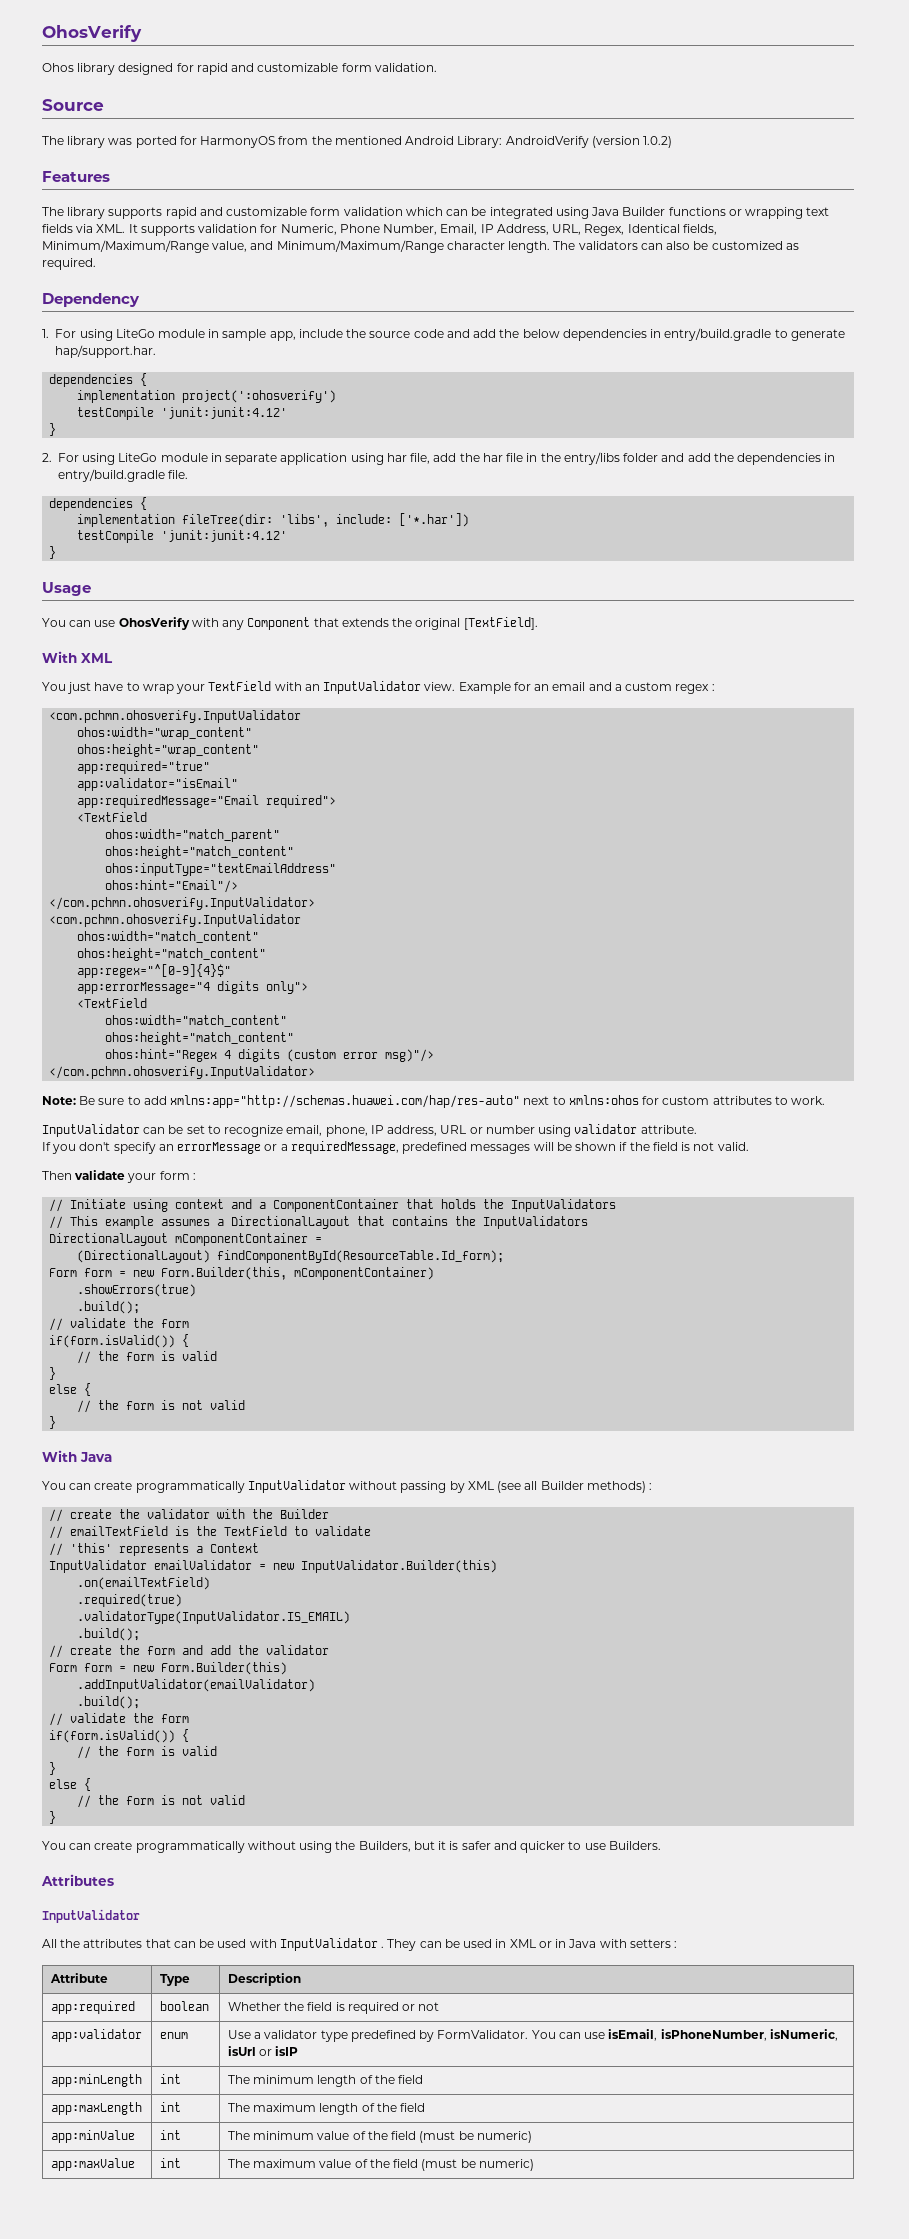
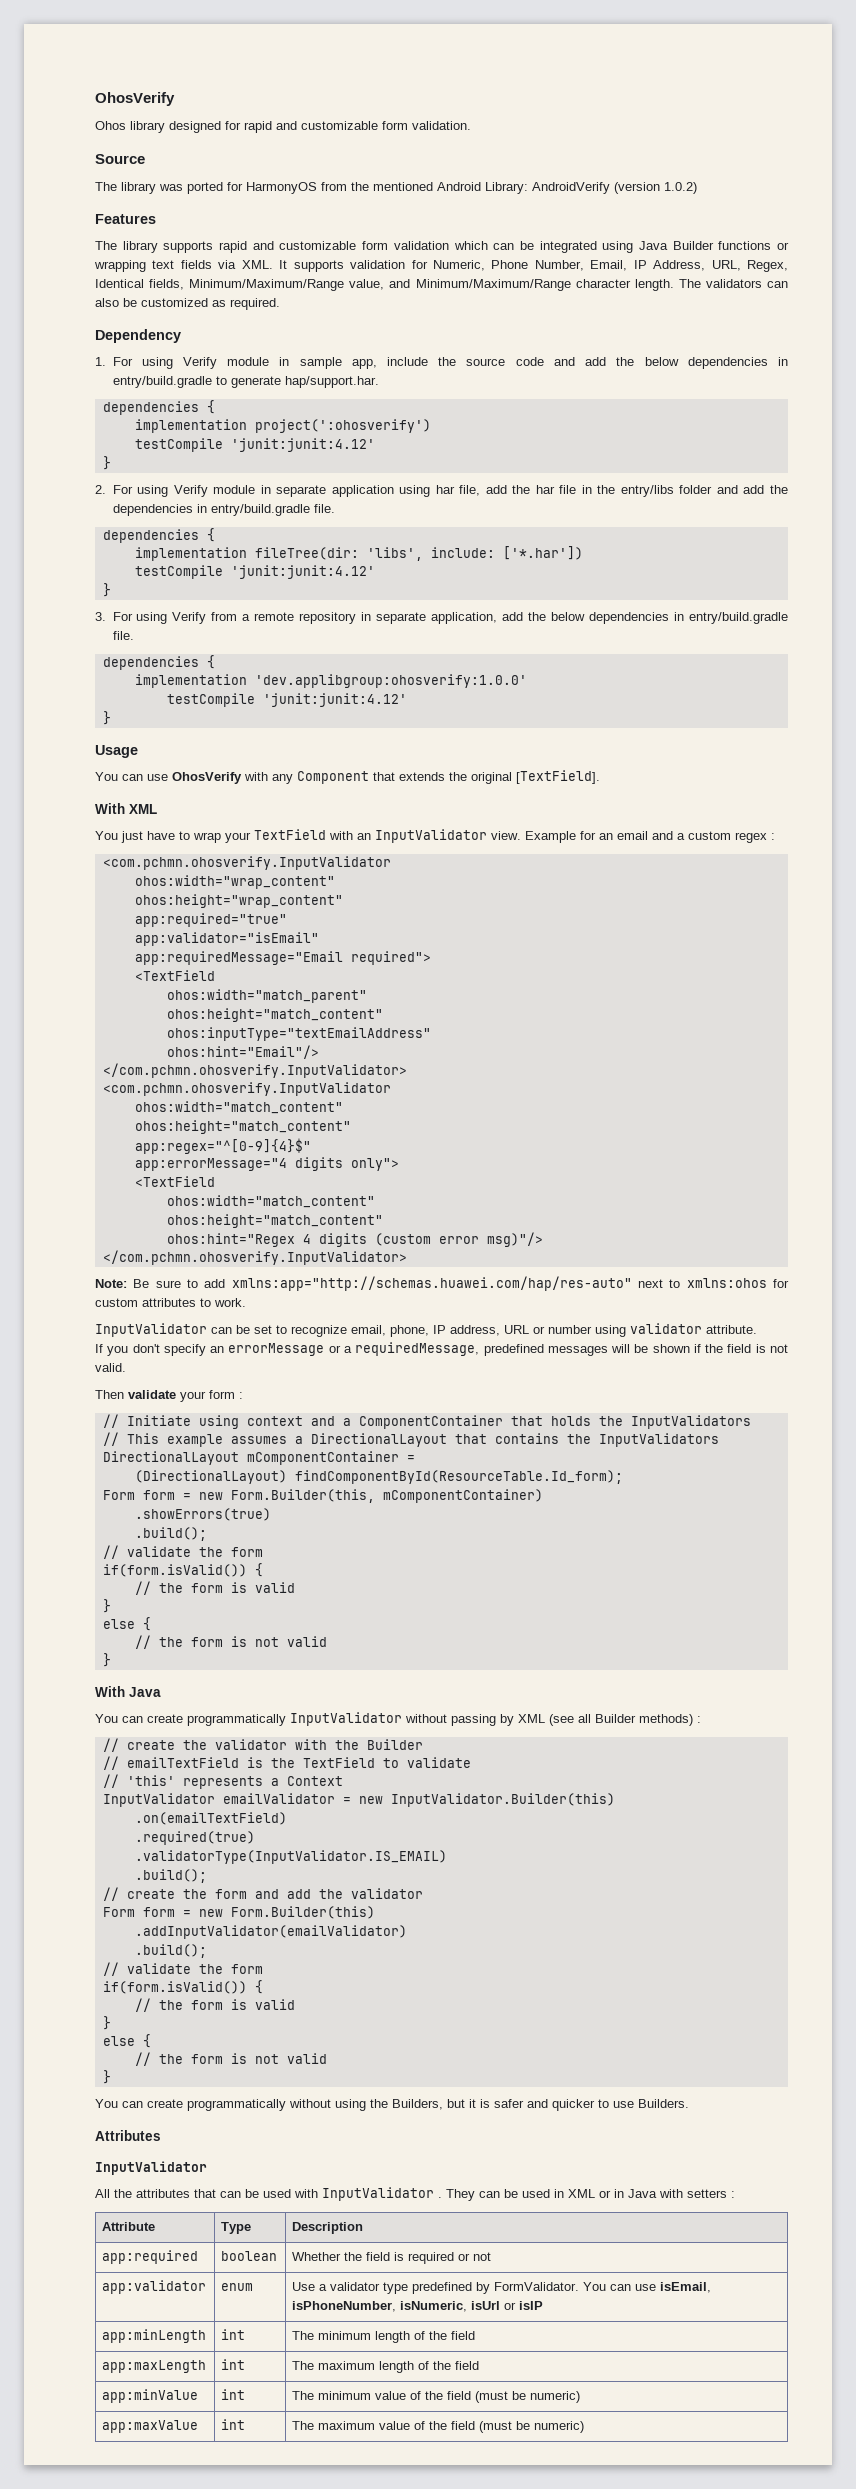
[115,329,155,338] LiteGo -> [182,357,217,369] Verify
[118,453,158,462] LiteGo -> [173,485,208,497] Verify
(57, 552) none -> [95,612,788,624] [112,631,134,640] [102,655,215,670] [134,674,527,688] [166,693,407,707] [102,711,111,725] // 3. For using Verify from a remote repository in separate application, add the below dependencies in entry/build.gradle file. // dependencies { // implementation 'dev.applibgroup:ohosverify:1.0.0' // testCompile 'junit:junit:4.12' // }

